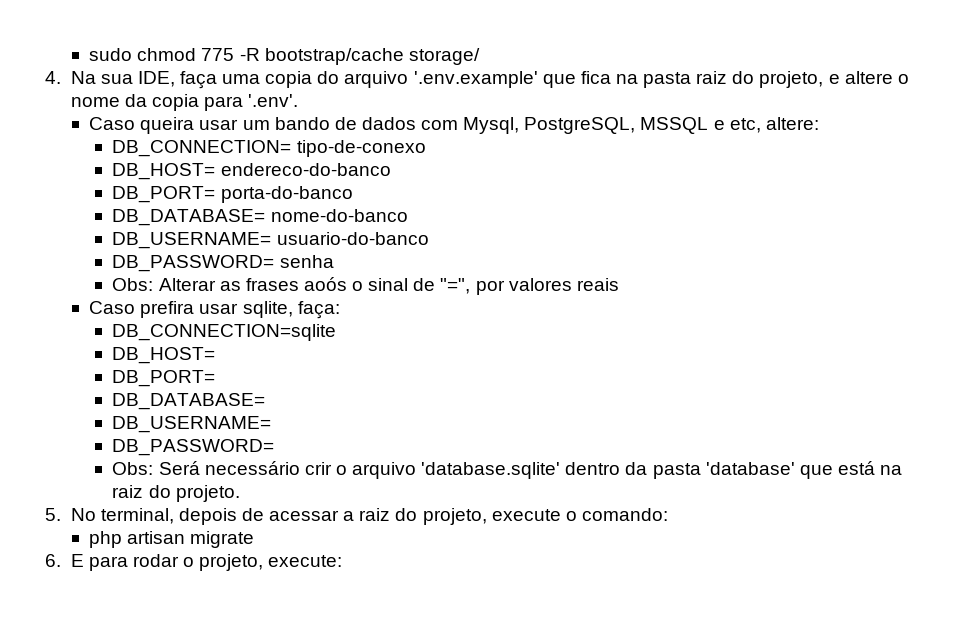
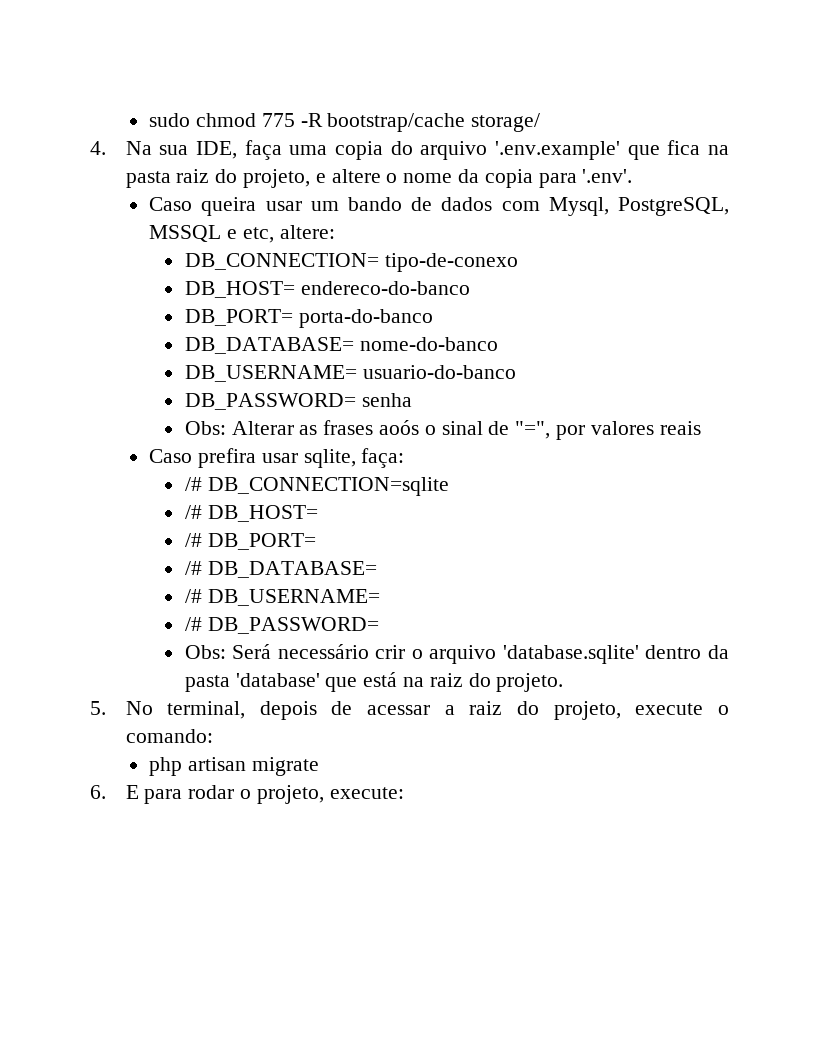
(340, 310) none -> [184,477,202,491] /#
(337, 332) none -> [184,505,202,519] /#
(216, 355) none -> [184,533,202,547] /#
(216, 378) none -> [184,561,202,575] /#
(266, 401) none -> [184,589,202,603] /#
(272, 424) none -> [184,617,202,631] /#

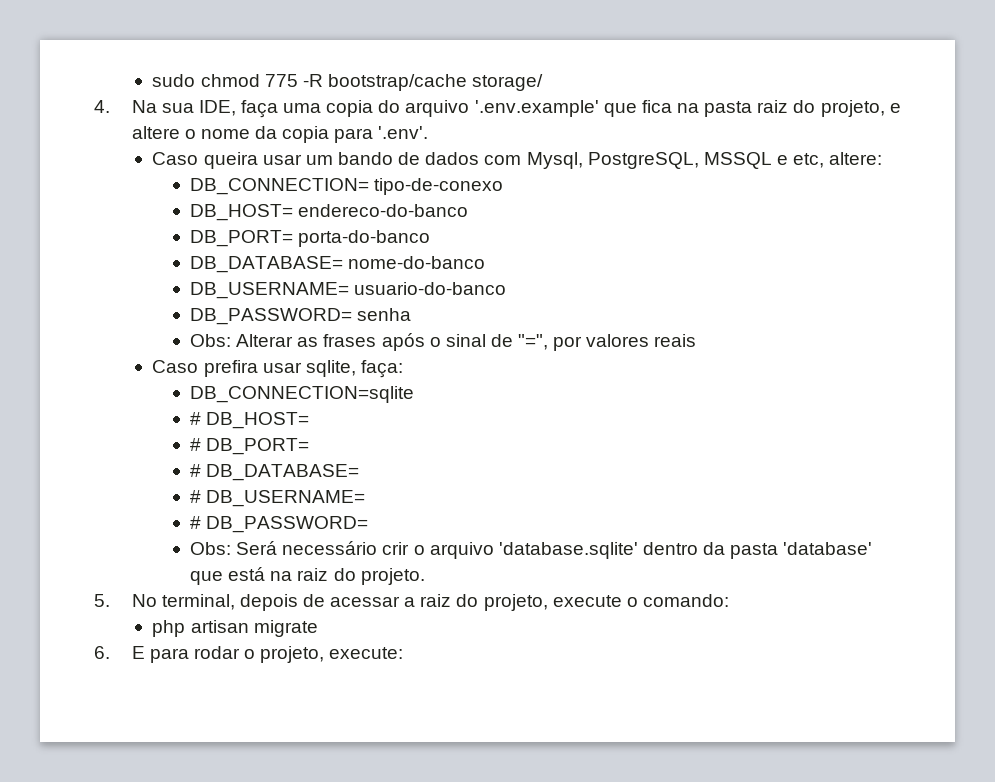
[378,420,419,435] aoós -> [381,333,425,351] após
[184,477,202,491] /# -> (403, 369) none
[184,505,202,519] /# -> [190,412,202,425] #
[184,533,202,547] /# -> [190,438,202,451] #
[184,561,202,575] /# -> [190,464,202,477] #
[184,589,202,603] /# -> [190,490,202,503] #
[184,617,202,631] /# -> [190,516,202,529] #

